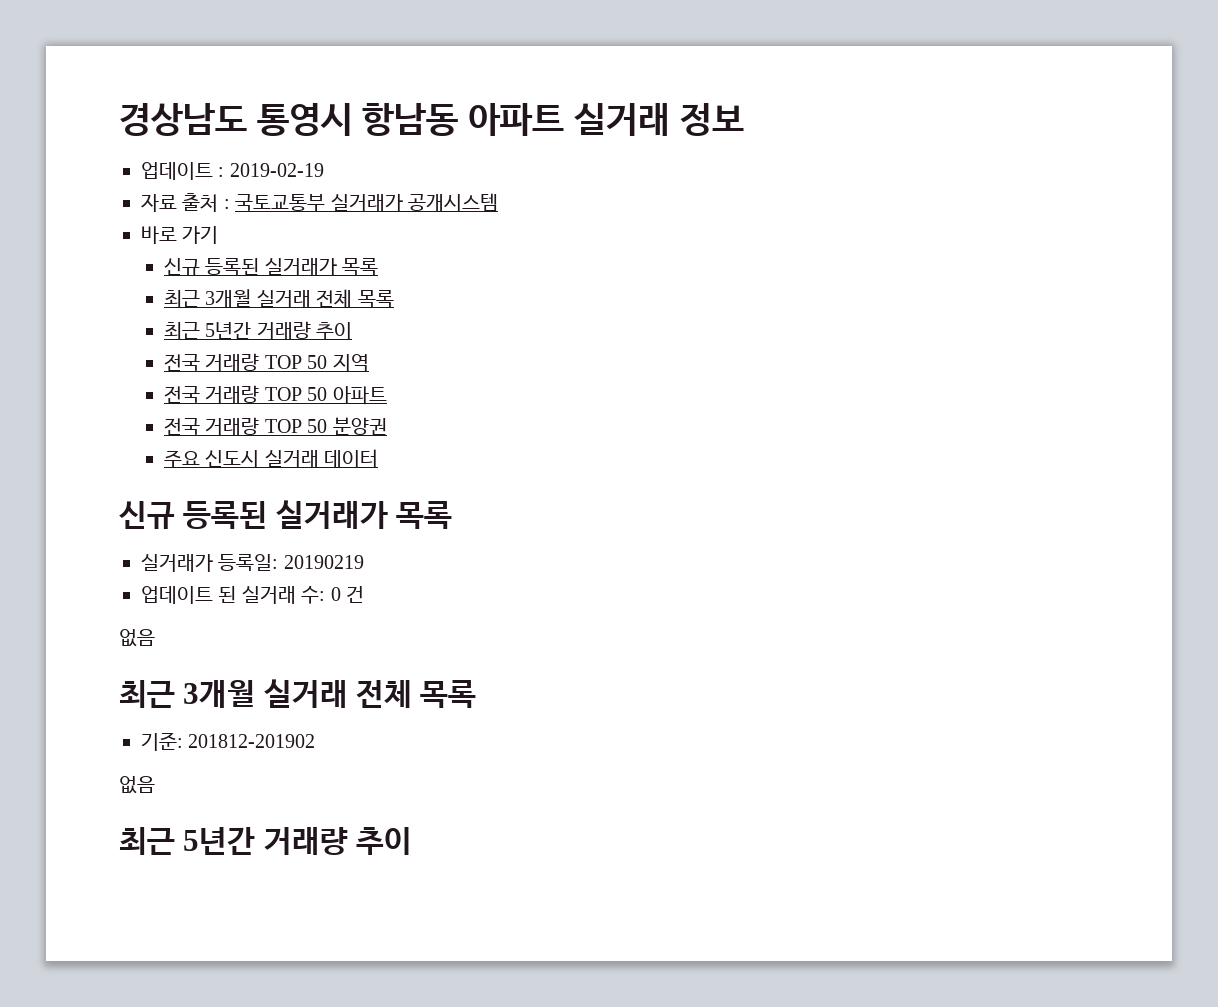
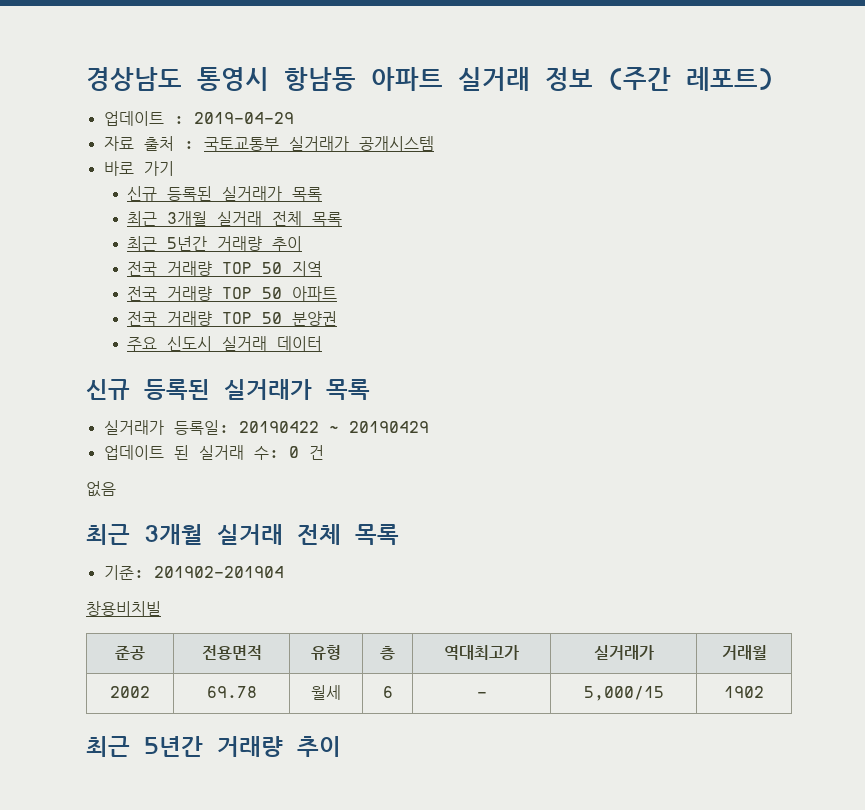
(744, 119) none -> [608,67,773,91] (주간 레포트)
[229,163,324,177] 2019-02-19 -> [193,112,294,124] 2019-04-29
[283,555,364,569] 20190219 -> [238,421,429,433] 20190422 ~ 20190429
[188,734,316,748] [119,776,155,794] 201812-201902 // 없음 -> [153,566,284,578] [86,601,161,616] [115,646,145,660] [201,645,262,660] [311,645,341,660] [380,646,395,660] [444,645,519,660] [593,645,654,660] [721,645,767,660] [110,686,150,698] [206,686,257,698] [311,685,341,700] [382,686,393,698] [476,692,487,698] [583,686,664,701] [724,686,764,698] 201902-201904 // 창용비치빌 // 준공 | 전용면적 | 유형 | 층 | 역대최고가 | 실거래가 | 거래월 // 2002 | 69.78 | 월세 | 6 | - | 5,000/15 | 1902

